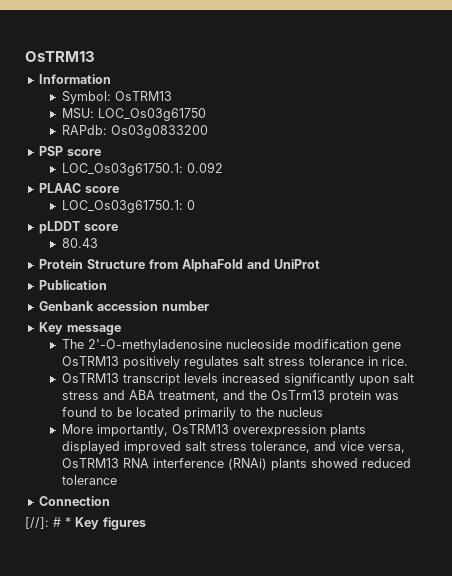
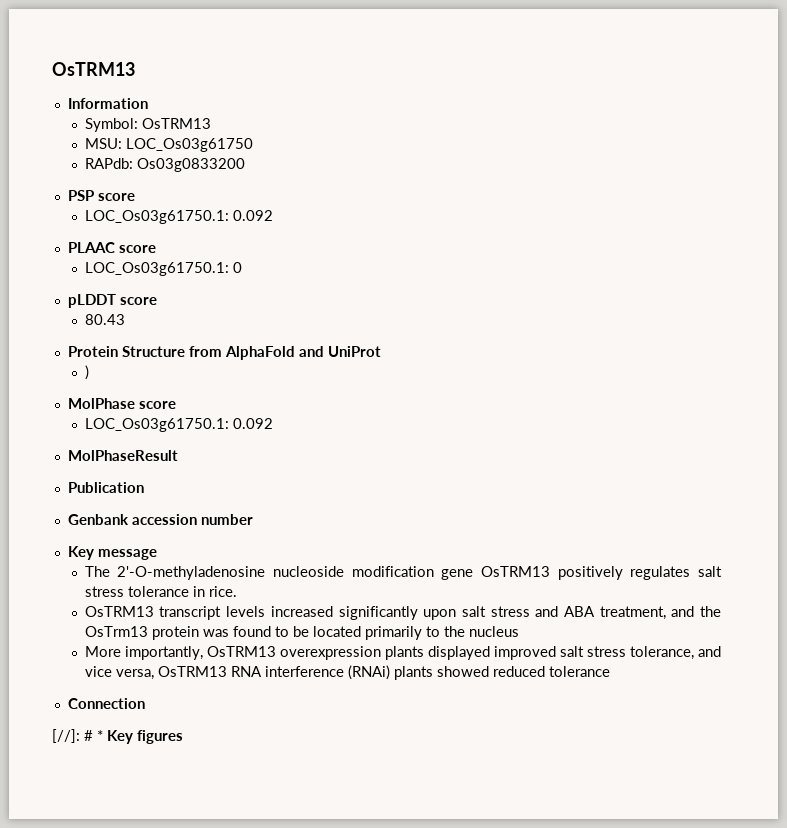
(320, 264) none -> [84,365,89,380] [67,398,176,409] [84,418,273,432] [67,450,178,461] // ) // MolPhase score // LOC_Os03g61750.1: 0.092 // MolPhaseResult

